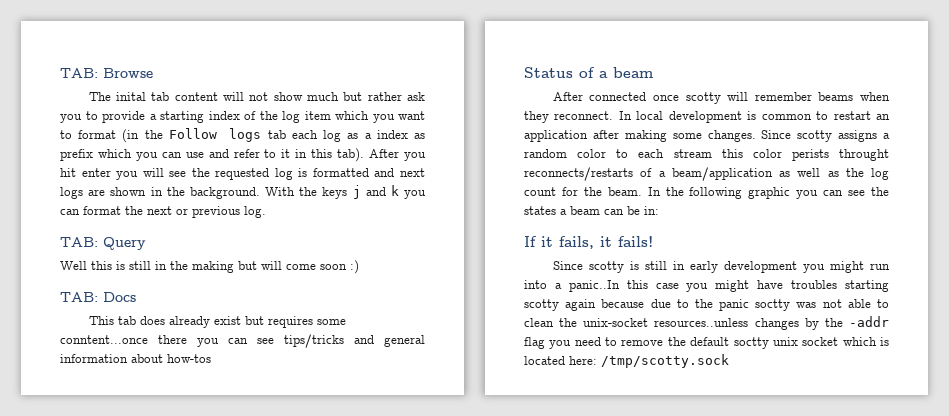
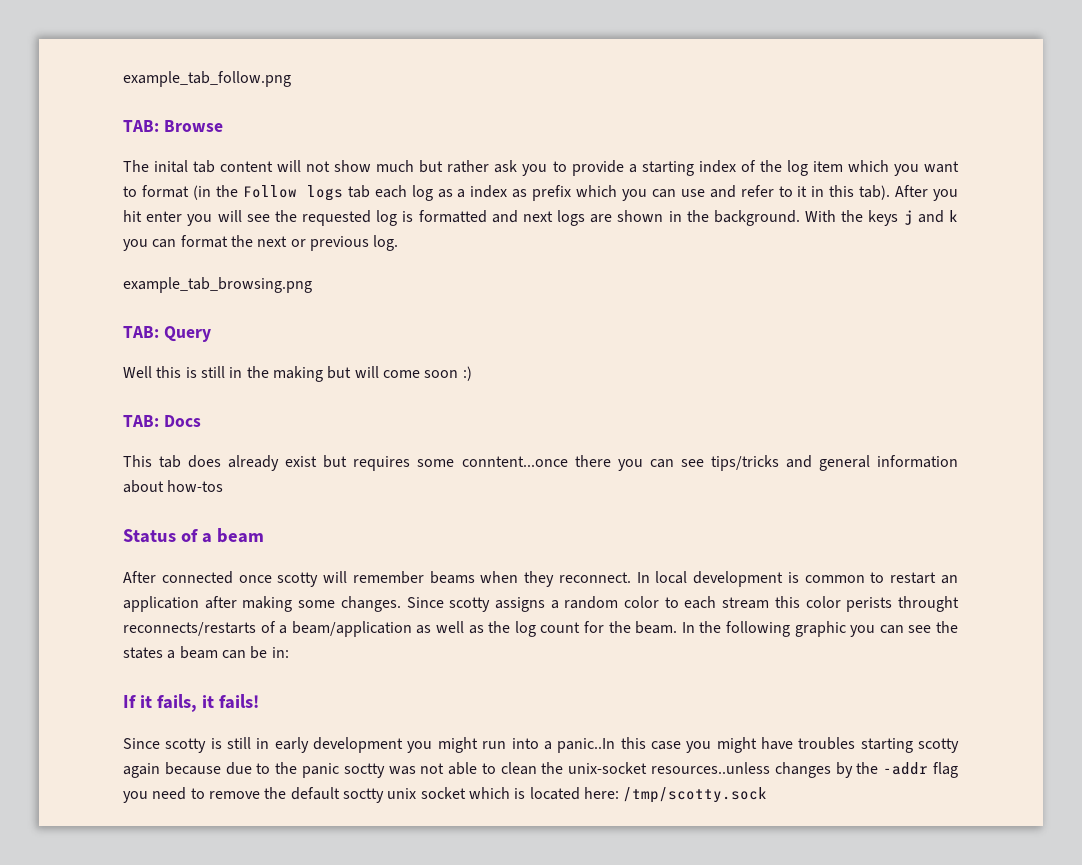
(60, 73) none -> [123,71,291,87] example_tab_follow.png //
(266, 212) none -> [123,277,312,293] // example_tab_browsing.png

